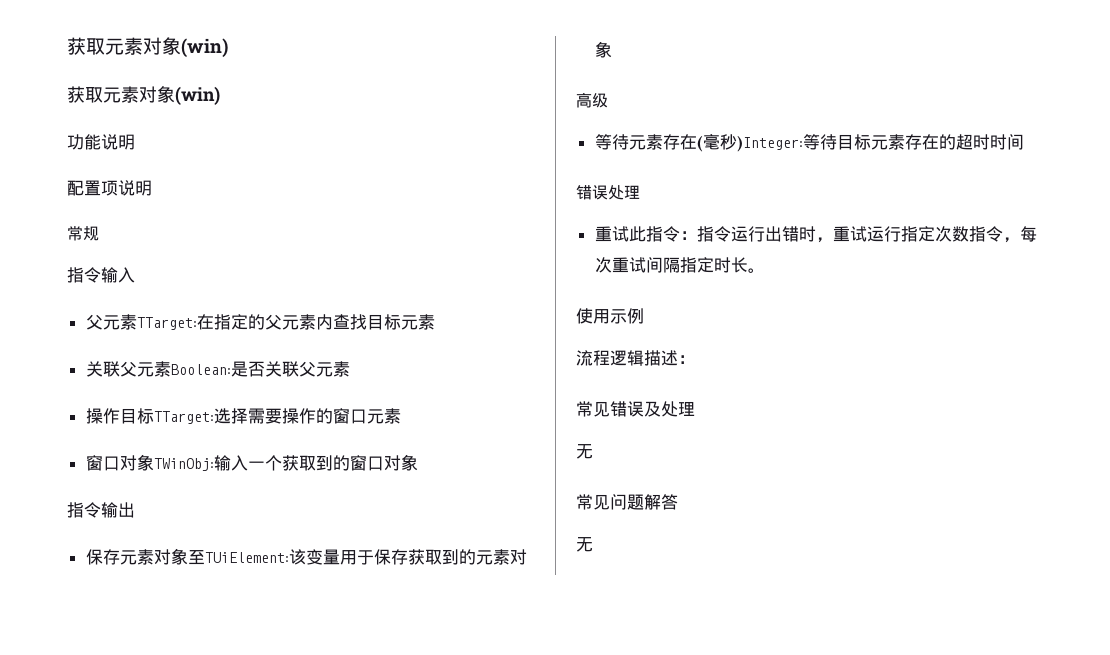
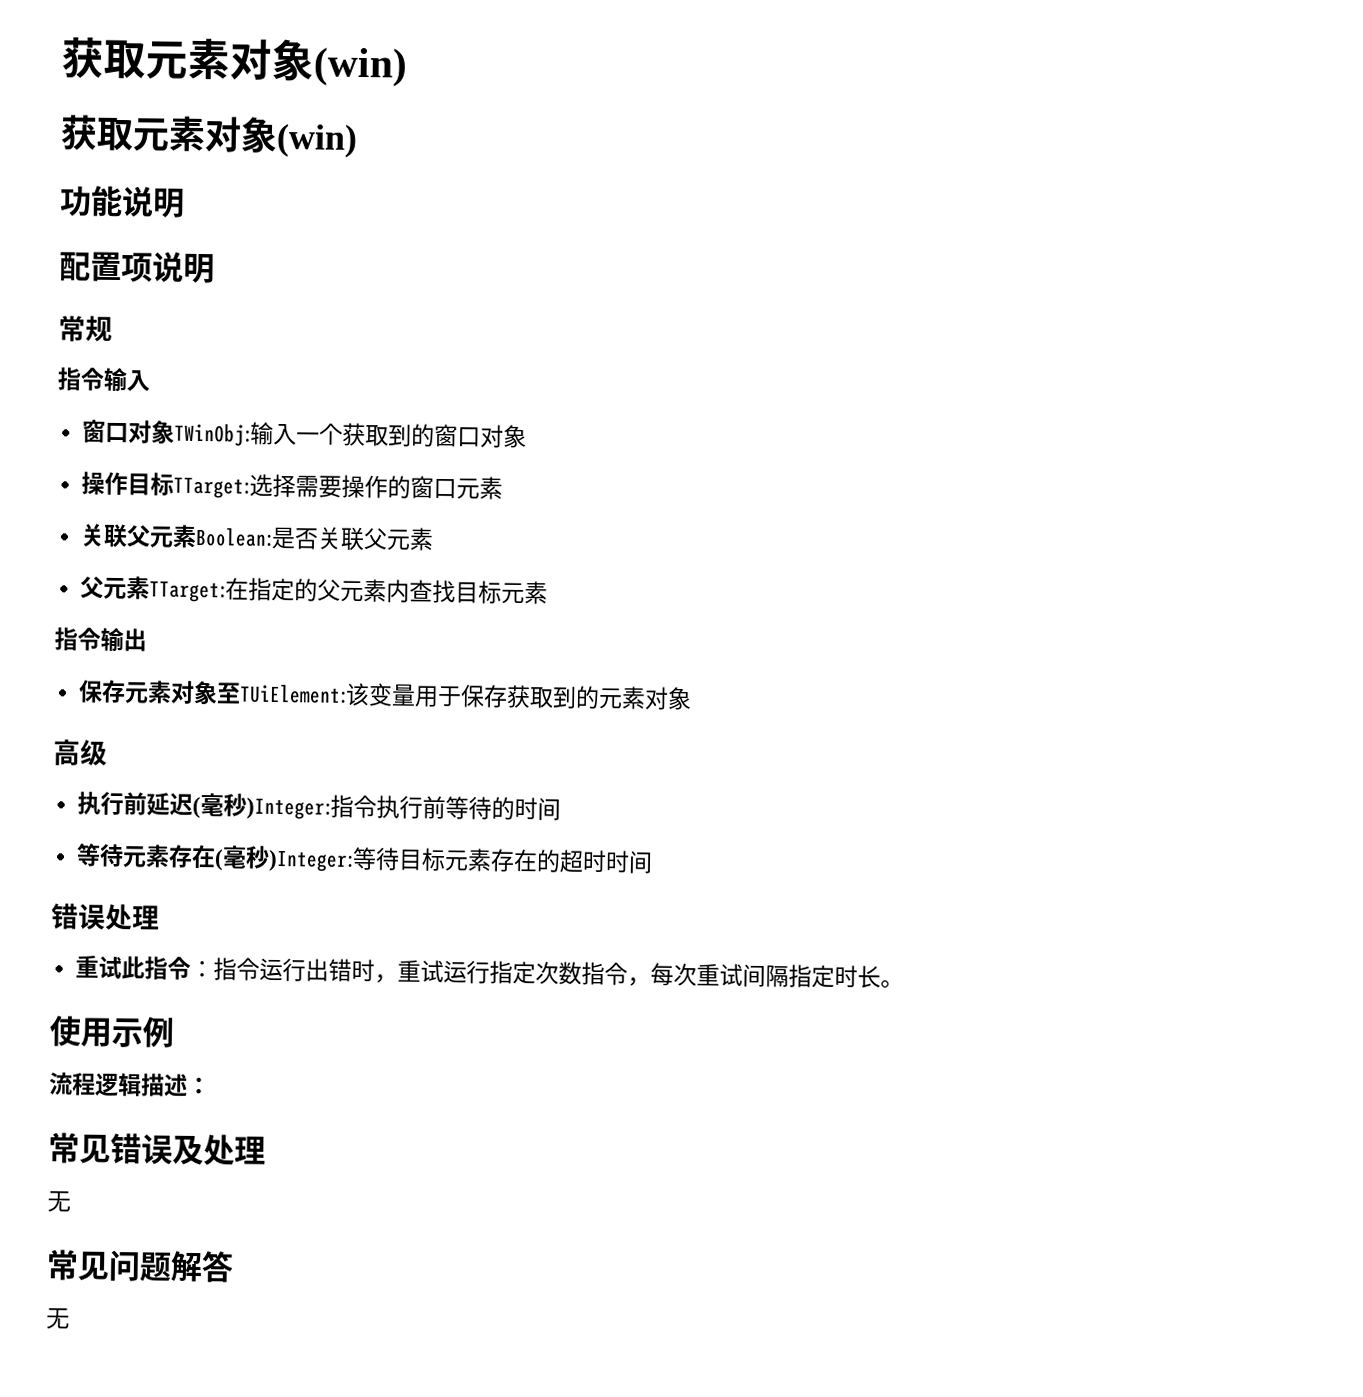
(135, 275) none -> [82,419,528,449] [81,471,504,500] [80,523,435,552] // 窗口对象TWinObj:输入一个获取到的窗口对象 // 操作目标TTarget:选择需要操作的窗口元素 // 关联父元素Boolean:是否关联父元素
[85,361,350,377] [85,408,401,424] [85,454,418,471] // 关联父元素Boolean:是否关联父元素 // 操作目标TTarget:选择需要操作的窗口元素 // 窗口对象TWinObj:输入一个获取到的窗口对象 -> (549, 593) none
(608, 100) none -> [77,791,562,821] // 执行前延迟(毫秒)Integer:指令执行前等待的时间

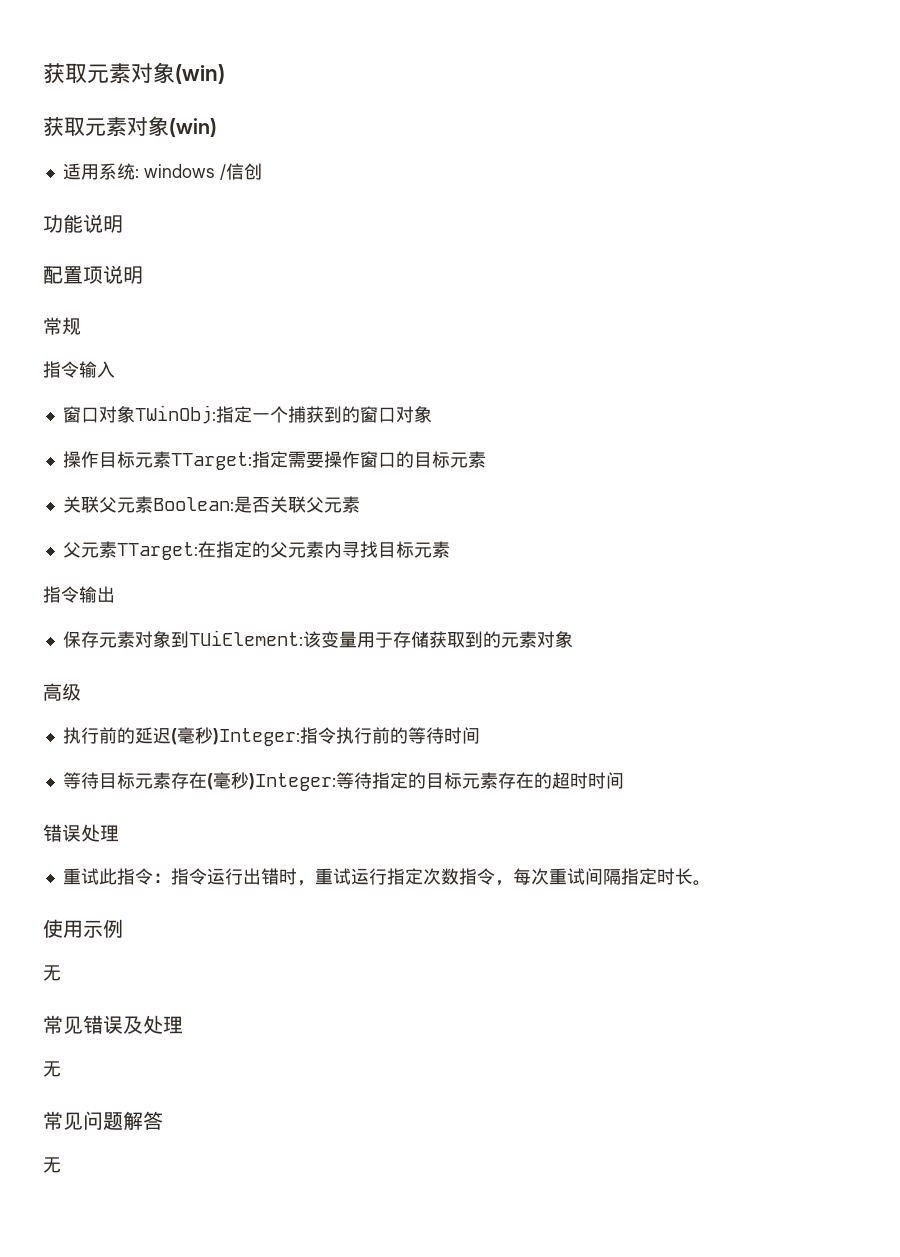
(358, 140) none -> [62,163,262,180] // 适用系统: windows /信创
[250,421,390,447] 输入一个获取 -> [215,406,324,423] 指定一个捕获
[173,473,458,499] TTarget:选择需要操作的窗口 -> [134,451,450,470] 元素TTarget:指定需要操作窗口的目标
[409,579,434,602] 查 -> [341,542,360,558] 寻
[216,682,242,704] 至 -> [170,631,189,648] 到
[460,684,509,708] 保存 -> [392,631,429,648] 存储
(148, 804) none -> [116,727,135,744] 的
[445,796,516,820] 等待的 -> [389,727,444,744] 的等待
(125, 855) none -> [98,772,135,789] 目标
(401, 859) none -> [371,772,426,789] 指定的
[49,1072,211,1097] 流程逻辑描述： -> [43,965,61,981] 无

